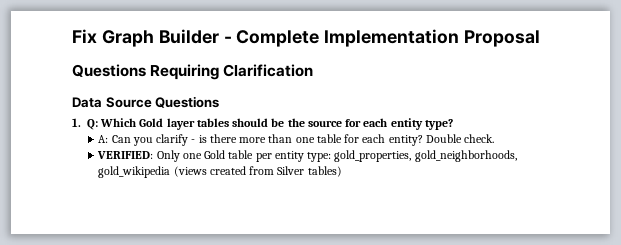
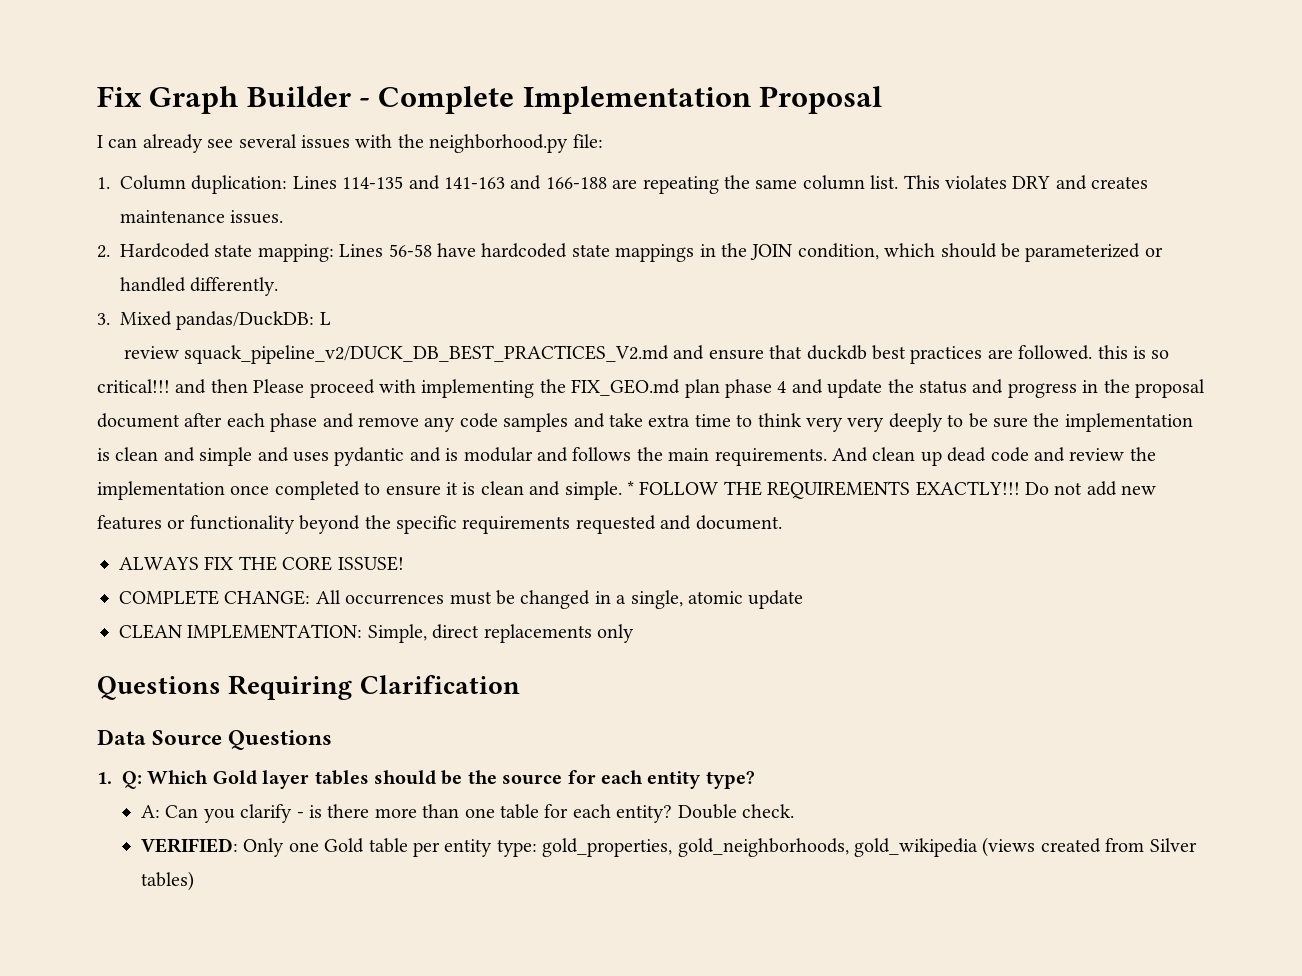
(541, 38) none -> [97,134,603,153] [97,175,1149,194] [120,210,284,224] [97,243,1163,262] [120,277,279,296] [97,311,331,330] [123,345,1170,364] [97,379,1205,398] [97,413,1193,432] [97,447,1156,466] [97,481,1157,500] [97,515,782,534] [119,556,404,571] [119,590,804,609] [119,624,634,643] // I can already see several issues with the neighborhood.py file: // 1. Column duplication: Lines 114-135 and 141-163 and 166-188 are repeating the same column list. This violates DRY and creates maintenance issues. // 2. Hardcoded state mapping: Lines 56-58 have hardcoded state mappings in the JOIN condition, which should be parameterized or handled differently. // 3. Mixed pandas/DuckDB: L // review squack_pipeline_v2/DUCK_DB_BEST_PRACTICES_V2.md and ensure that duckdb best practices are followed. this is so critical!!! and then Please proceed with implementing the FIX_GEO.md plan phase 4 and update the status and progress in the proposal document after each phase and remove any code samples and take extra time to think very very deeply to be sure the implementation is clean and simple and uses pydantic and is modular and follows the main requirements. And clean up dead code and review the implementation once completed to ensure it is clean and simple. * FOLLOW THE REQUIREMENTS EXACTLY!!! Do not add new features or functionality beyond the specific requirements requested and document. // ALWAYS FIX THE CORE ISSUSE! // COMPLETE CHANGE: All occurrences must be changed in a single, atomic update // CLEAN IMPLEMENTATION: Simple, direct replacements only

